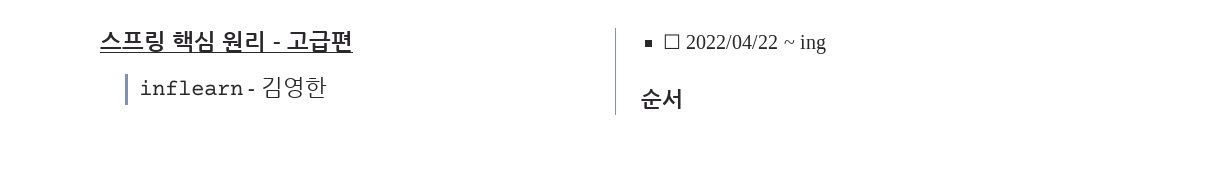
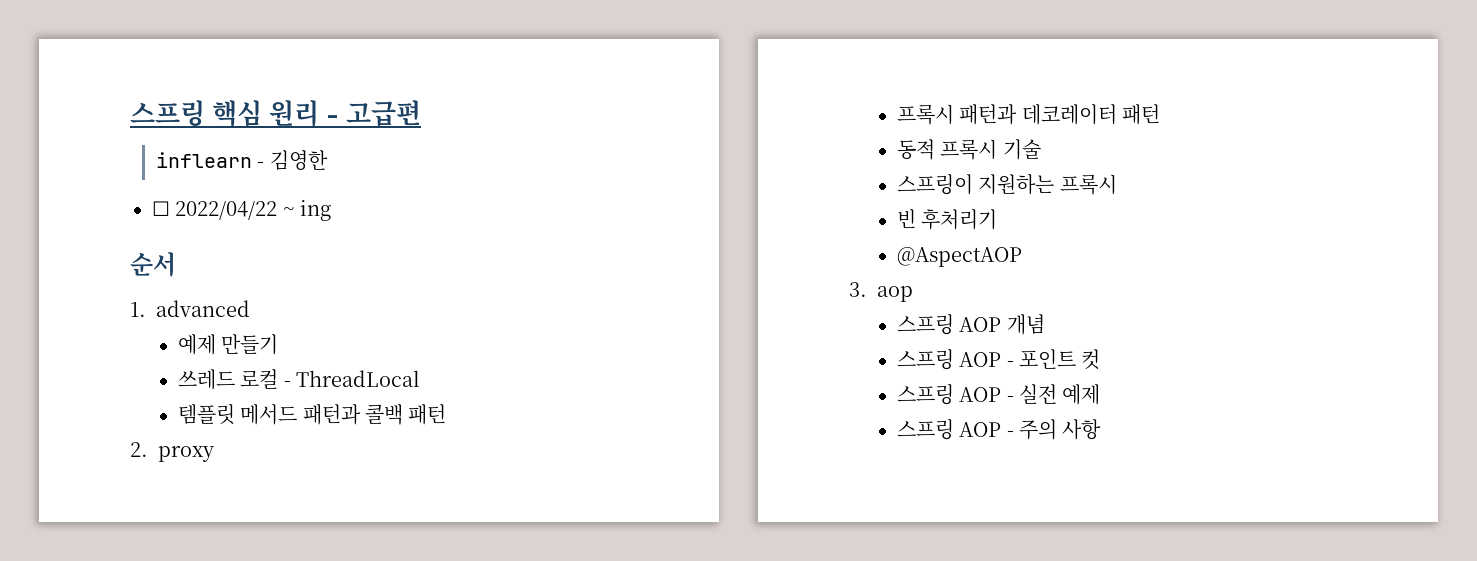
(683, 99) none -> [130,300,250,317] [177,334,279,355] [177,369,420,390] [177,404,447,425] [130,442,215,462] [896,104,1160,125] [896,139,1041,160] [896,174,1117,195] [896,209,998,230] [896,247,1022,267] [849,282,913,302] [896,314,1045,335] [896,349,1101,370] [896,384,1101,405] [896,419,1102,440] // 1. advanced // 예제 만들기 // 쓰레드 로컬 - ThreadLocal // 템플릿 메서드 패턴과 콜백 패턴 // 2. proxy // 프록시 패턴과 데코레이터 패턴 // 동적 프록시 기술 // 스프링이 지원하는 프록시 // 빈 후처리기 // @AspectAOP // 3. aop // 스프링 AOP 개념 // 스프링 AOP - 포인트 컷 // 스프링 AOP - 실전 예제 // 스프링 AOP - 주의 사항

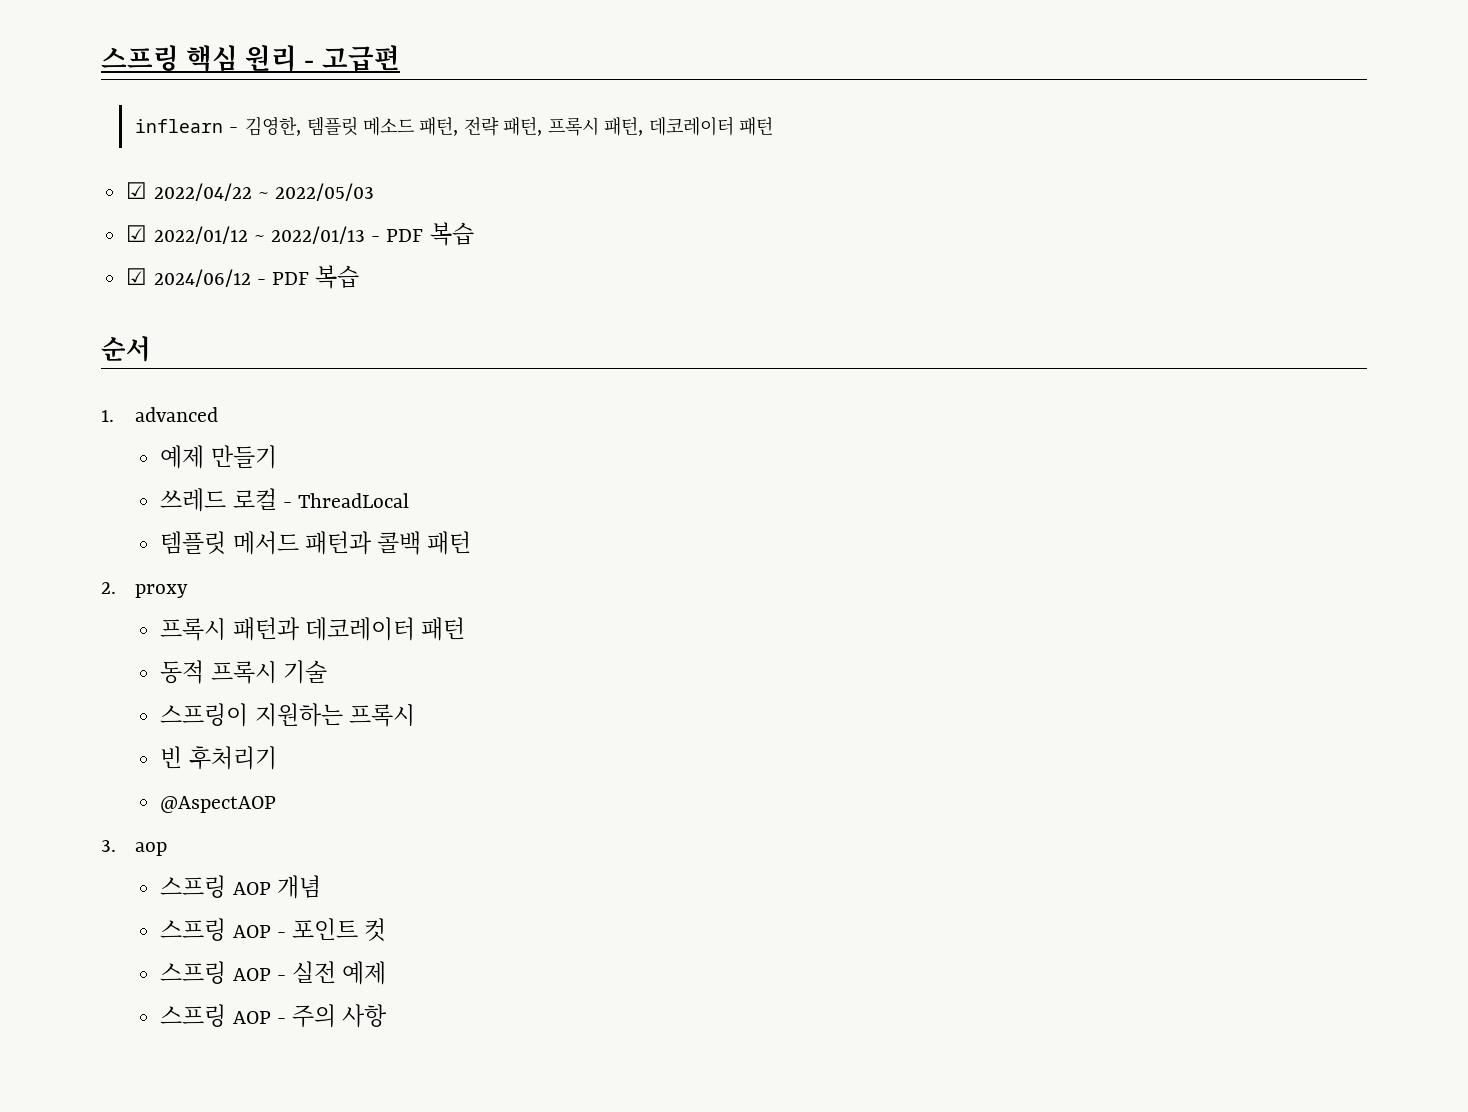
[269,150,328,170] [152,200,332,221] 김영한 // ☐ 2022/04/22 ~ ing -> [244,116,774,136] [126,182,374,201] [126,222,474,246] [126,265,360,289] 김영한, 템플릿 메소드 패턴, 전략 패턴, 프록시 패턴, 데코레이터 패턴 // ☑ 2022/04/22 ~ 2022/05/03 // ☑ 2022/01/12 ~ 2022/01/13 - PDF 복습 // ☑ 2024/06/12 - PDF 복습

